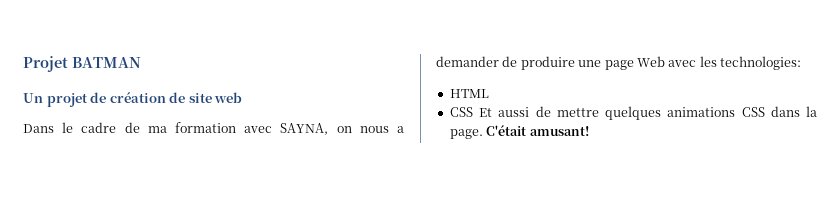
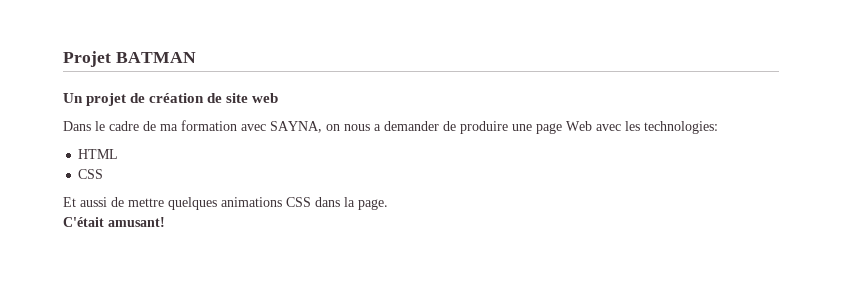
(473, 112) none -> (104, 174) //
(483, 134) none -> (388, 204) //

